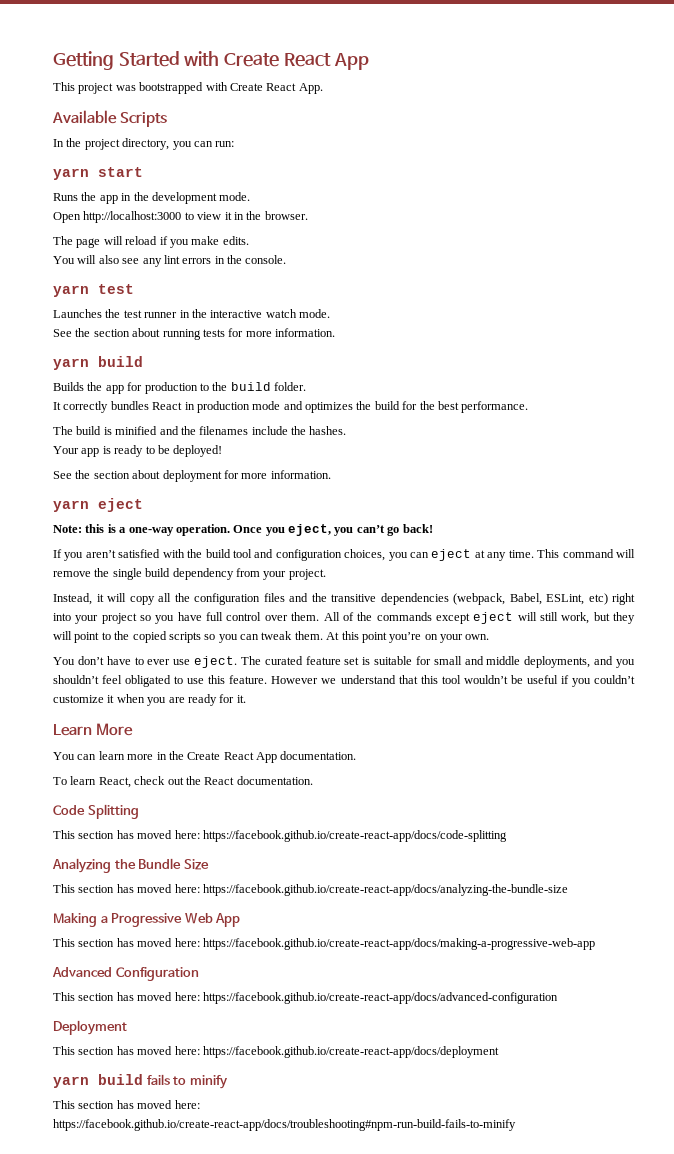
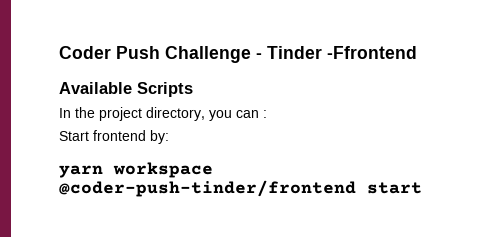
[53,51,369,70] [53,82,323,94] Getting Started with Create React App // This project was bootstrapped with Create React App. -> [59,46,417,63] Coder Push Challenge - Tinder -Ffrontend
[215,141,235,147] [53,168,89,180] run: // yarn -> [263,110,267,118] [59,130,169,144] [59,162,213,178] [59,180,356,197] : // Start frontend by: // yarn workspace @coder-push-tinder/frontend
[53,192,251,204] [53,211,308,223] [53,236,249,248] [53,255,287,267] [53,284,134,297] [53,309,330,318] [53,328,335,340] [53,356,143,370] [53,382,306,394] [53,401,529,413] [53,426,347,435] [53,445,223,457] [53,470,331,482] [53,498,143,512] [53,524,433,536] [53,549,636,561] [53,568,326,580] [53,593,635,605] [53,612,636,624] [53,631,490,643] [53,656,636,668] [53,675,635,687] [53,694,246,706] [53,723,134,736] [53,751,357,763] [53,776,313,788] [53,804,139,819] [53,830,507,842] [52,858,209,873] [53,884,568,896] [53,913,241,927] [53,938,595,950] [52,967,199,981] [53,992,558,1004] [53,1020,127,1035] [53,1046,499,1058] [53,1074,228,1089] [53,1100,200,1109] [53,1119,516,1131] // Runs the app in the development mode. // Open http://localhost:3000 to view it in the browser. // The page will reload if you make edits. // You will also see any lint errors in the console. // yarn test // Launches the test runner in the interactive watch mode. // See the section about running tests for more information. // yarn build // Builds the app for production to the build folder. // It correctly bundles React in production mode and optimizes the build for the best performance. // The build is minified and the filenames include the hashes. // Your app is ready to be deployed! // See the section about deployment for more information. // yarn eject // Note: this is a one-way operation. Once you eject, you can’t go back! // If you aren’t satisfied with the build tool and configuration choices, you can eject at any time. This command will remove the single build dependency from your project. // Instead, it will copy all the configuration files and the transitive dependencies (webpack, Babel, ESLint, etc) right into your project so you have full control over them. All of the commands except eject will still work, but they will point to the copied scripts so you can tweak them. At this point you’re on your own. // You don’t have to ever use eject. The curated feature set is suitable for small and middle deployments, and you shouldn’t feel obligated to use this feature. However we understand that this tool wouldn’t be useful if you couldn’t customize it when you are ready for it. // Learn More // You can learn more in the Create React App documentation. // To learn React, check out the React documentation. // Code Splitting // This section has moved here: https://facebook.github.io/create-react-app/docs/code-splitting // Analyzing the Bundle Size // This section has moved here: https://facebook.github.io/create-react-app/docs/analyzing-the-bundle-size // Making a Progressive Web App // This section has moved here: https://facebook.github.io/create-react-app/docs/making-a-progressive-web-app // Advanced Configuration // This section has moved here: https://facebook.github.io/create-react-app/docs/advanced-configuration // Deployment // This section has moved here: https://facebook.github.io/create-react-app/docs/deployment // yarn build fails to minify // This section has moved here: https://facebook.github.io/create-react-app/docs/troubleshooting#npm-run-build-fails-to-minify -> (422, 188) none

